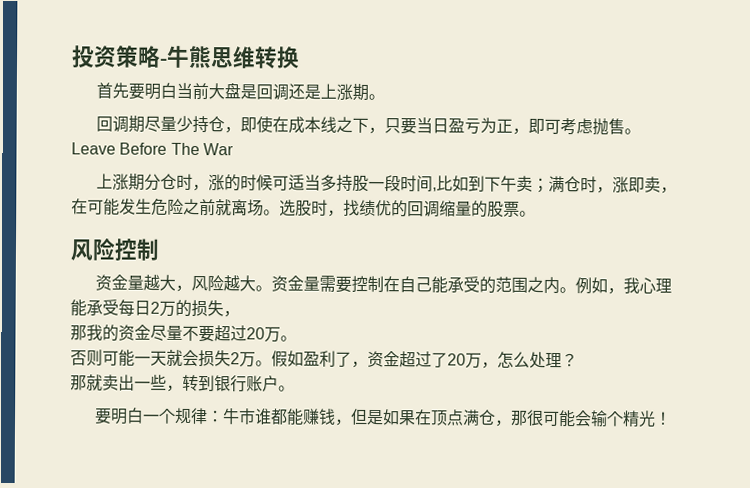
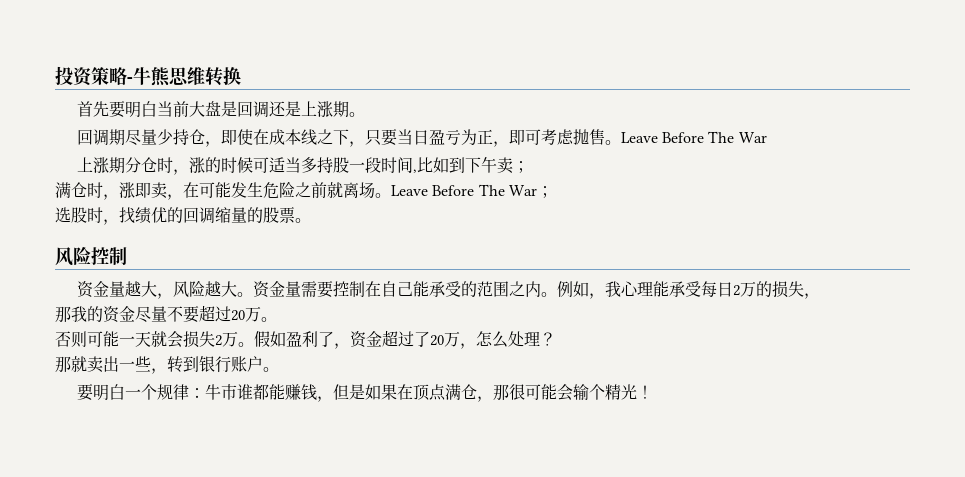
(550, 185) none -> (529, 167) //
(280, 212) none -> [391,184,553,198] Leave Before The War； //

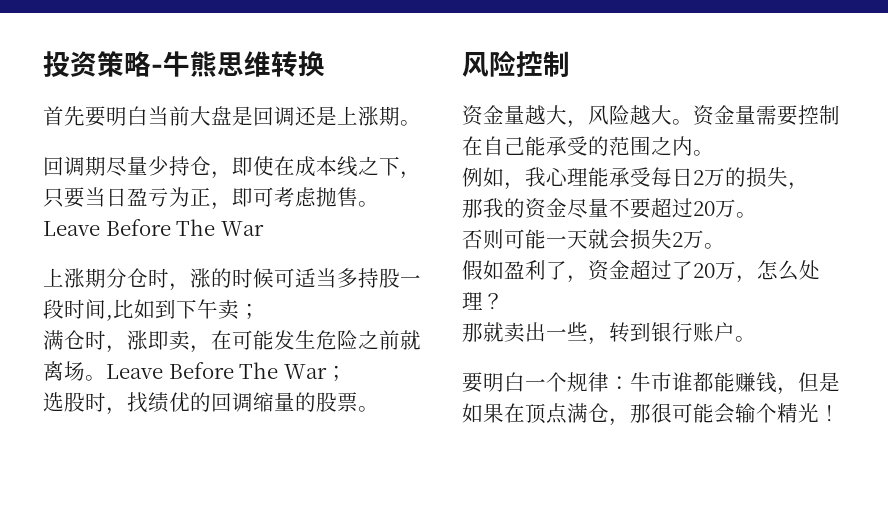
(557, 294) none -> (714, 153) //
(254, 344) none -> (725, 246) //

